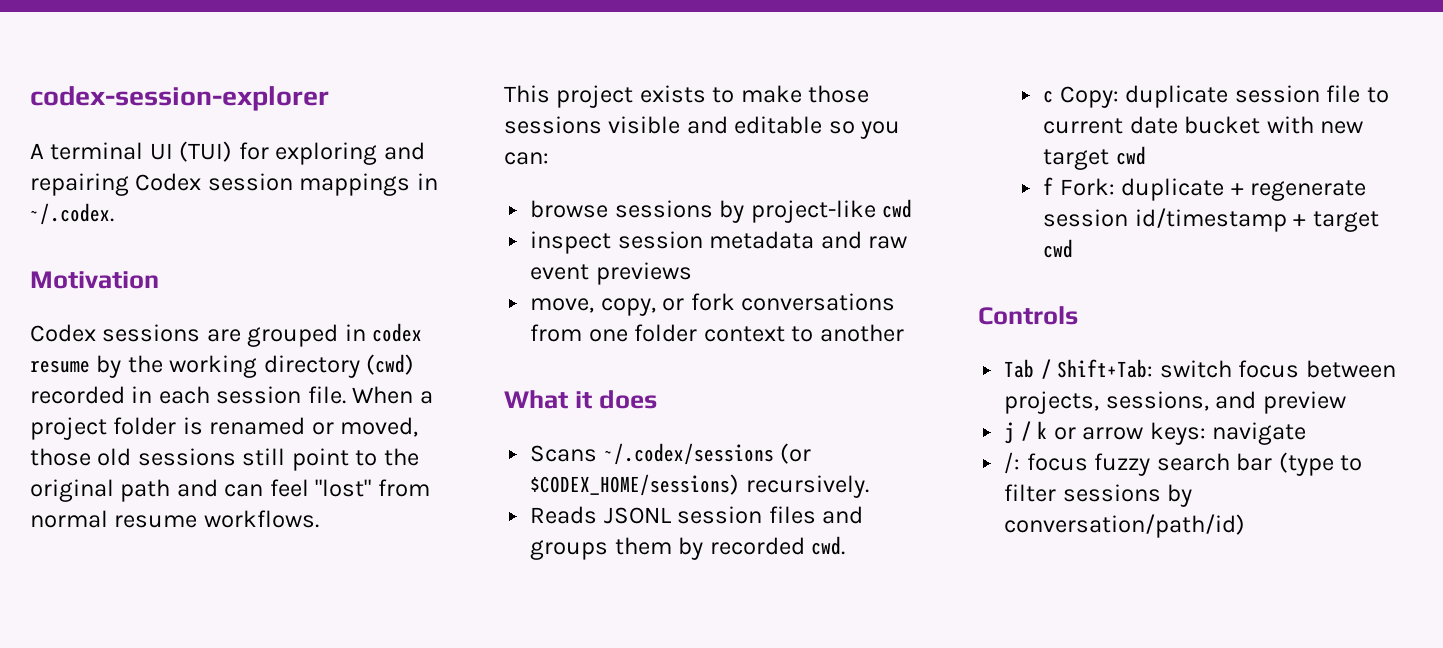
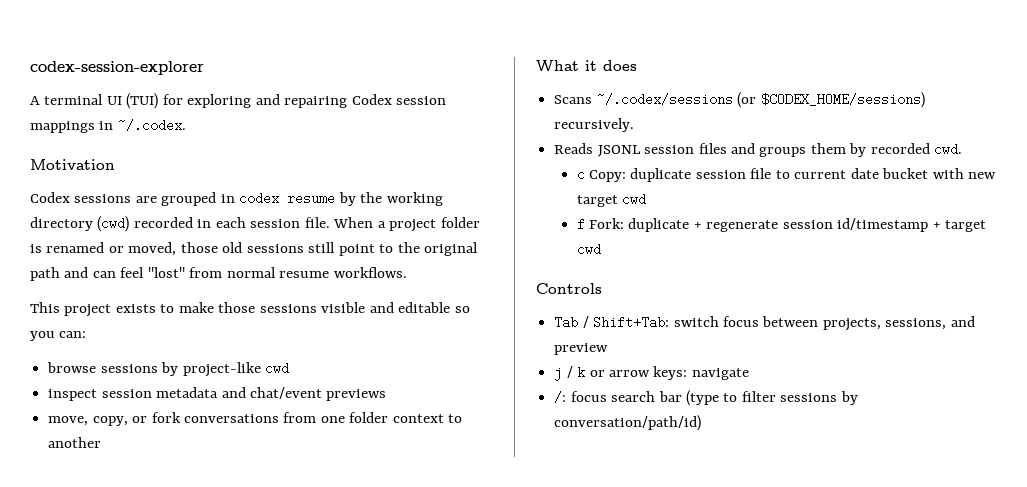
[868,236,908,249] [530,264,590,280] raw event -> [249,387,322,399] chat/event
[1094,453,1151,476] fuzzy -> (607, 396) none

